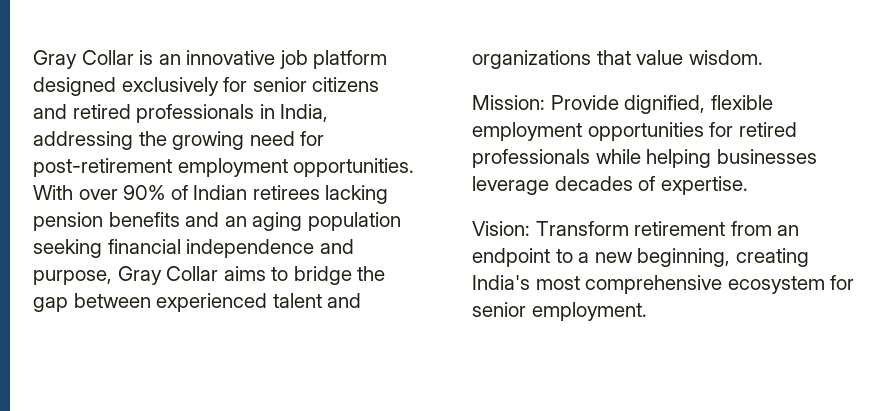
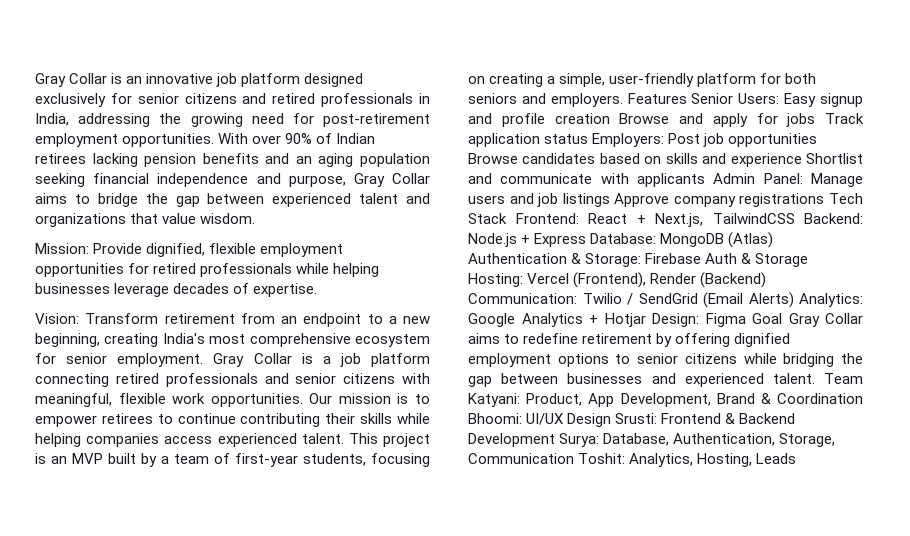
(647, 311) none -> [213,353,430,367] [35,373,430,387] [35,393,430,407] [35,413,431,427] [35,433,431,447] [35,453,430,467] [468,73,817,87] [468,93,864,107] [468,113,864,127] [468,133,818,147] [468,153,864,167] [468,173,864,187] [468,193,863,207] [468,213,863,227] [468,232,774,248] [468,253,809,267] [468,272,767,288] [468,292,863,308] [468,313,863,327] [468,333,791,347] [468,353,863,367] [468,373,863,387] [468,393,863,407] [468,413,796,427] [468,433,836,447] [468,453,797,467] Gray Collar is a job platform connecting retired professionals and senior citizens with meaningful, flexible work opportunities. Our mission is to empower retirees to continue contributing their skills while helping companies access experienced talent. This project is an MVP built by a team of first-year students, focusing on creating a simple, user-friendly platform for both seniors and employers. Features Senior Users: Easy signup and profile creation Browse and apply for jobs Track application status Employers: Post job opportunities Browse candidates based on skills and experience Shortlist and communicate with applicants Admin Panel: Manage users and job listings Approve company registrations Tech Stack Frontend: React + Next.js, TailwindCSS Backend: Node.js + Express Database: MongoDB (Atlas) Authentication & Storage: Firebase Auth & Storage Hosting: Vercel (Frontend), Render (Backend) Communication: Twilio / SendGrid (Email Alerts) Analytics: Google Analytics + Hotjar Design: Figma Goal Gray Collar aims to redefine retirement by offering dignified employment options to senior citizens while bridging the gap between businesses and experienced talent. Team Katyani: Product, App Development, Brand & Coordination Bhoomi: UI/UX Design Srusti: Frontend & Backend Development Surya: Database, Authentication, Storage, Communication Toshit: Analytics, Hosting, Leads

